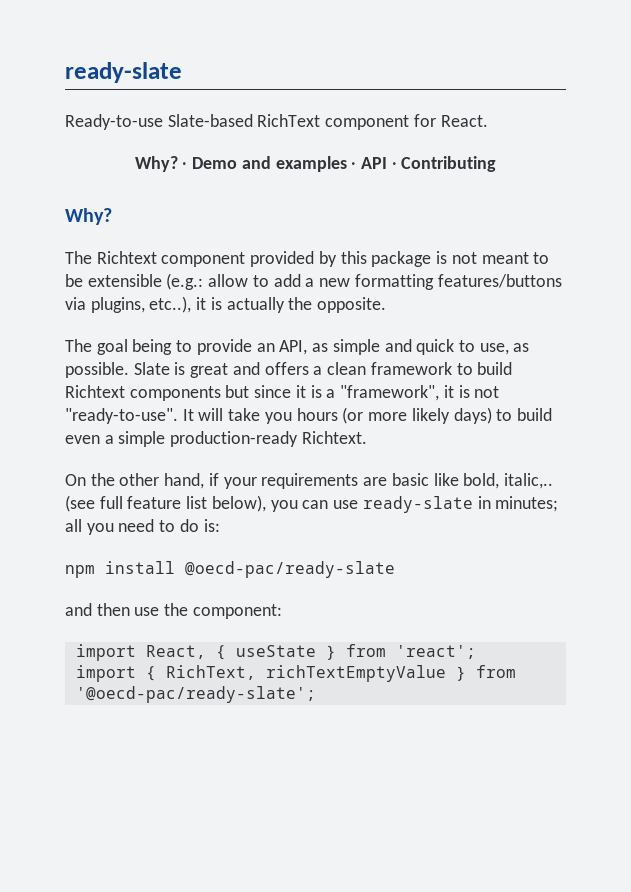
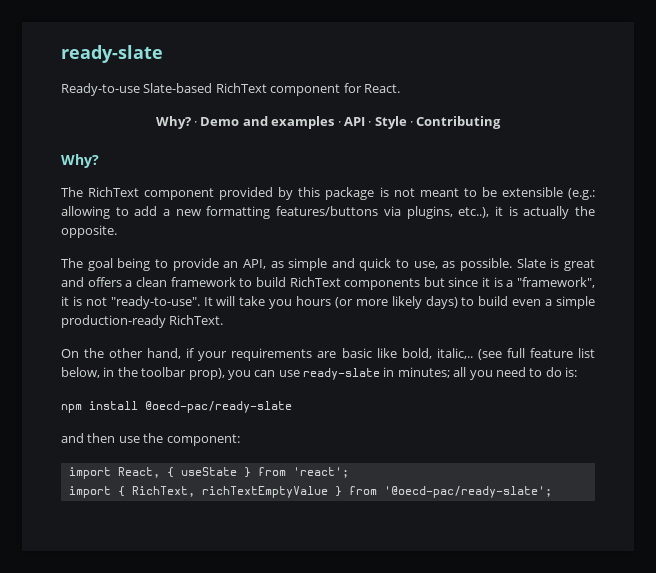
(397, 165) none -> [374,116,413,129] Style ·
[96,251,157,264] Richtext -> [88,187,140,197] RichText
[208,274,249,287] allow -> [61,206,110,219] allowing
[65,385,125,398] Richtext -> [289,277,341,287] RichText
[301,431,367,444] Richtext. -> [169,315,224,325] RichText.
[211,495,266,512] below), -> [61,367,225,380] below, in the toolbar prop),

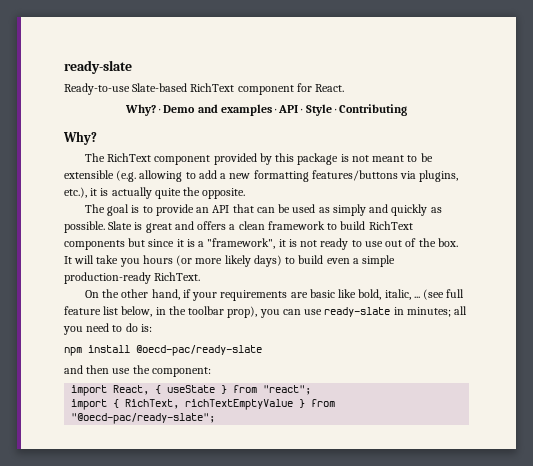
[568,188,596,200] (e.g.: -> [116,170,137,182] (e.g.
[458,207,490,218] etc..), -> [64,187,87,198] etc.),
(570, 212) none -> [154,188,181,199] quite
[117,258,151,271] being -> [131,205,140,213] is
[242,258,438,271] API, as simple and quick to use, -> [212,204,428,216] API that can be used as simply and quickly
[110,296,200,309] "ready-to-use". -> [320,238,458,250] ready to use out of the box.
[436,348,473,359] italic,.. -> [384,289,420,300] italic, ...
[292,467,349,478] 'react'; -> [263,385,312,395] "react";
[383,486,552,498] '@oecd-pac/ready-slate'; -> [71,413,216,424] "@oecd-pac/ready-slate";

